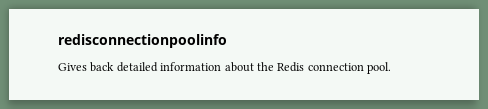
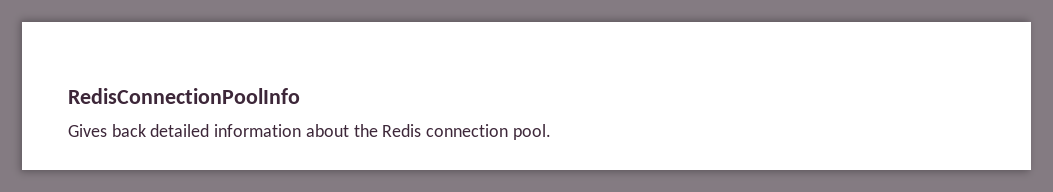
[58,34,227,48] redisconnectionpoolinfo -> [68,88,300,104] RedisConnectionPoolInfo

